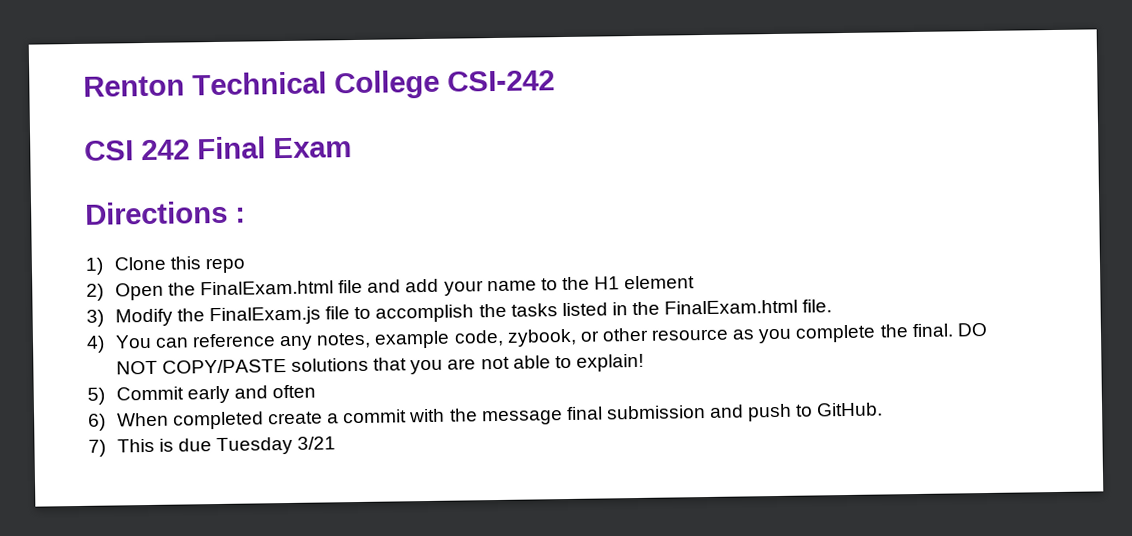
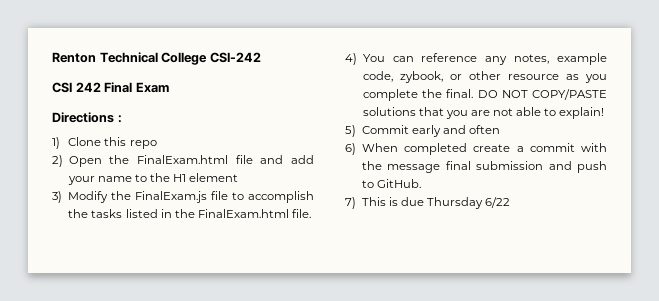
[216,436,337,456] Tuesday 3/21 -> [427,197,511,209] Thursday 6/22

